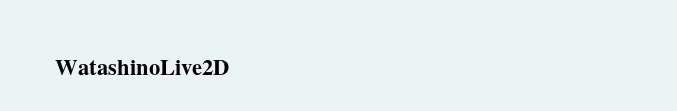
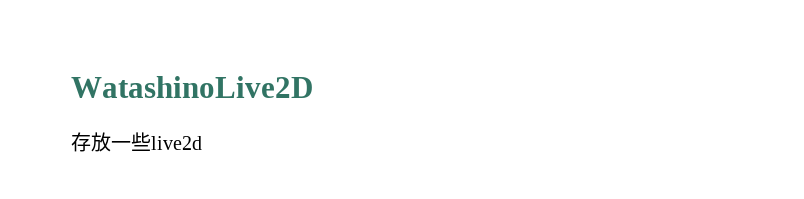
(229, 67) none -> [71,132,202,152] // 存放一些live2d

